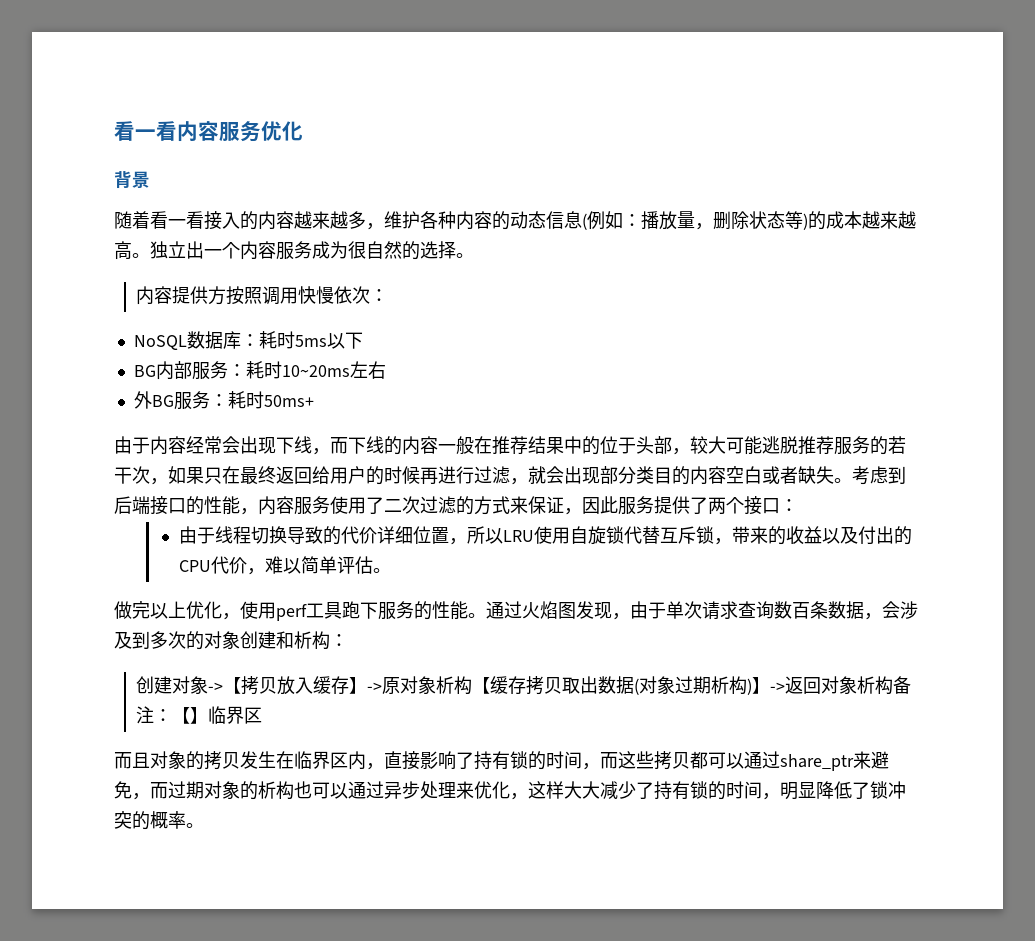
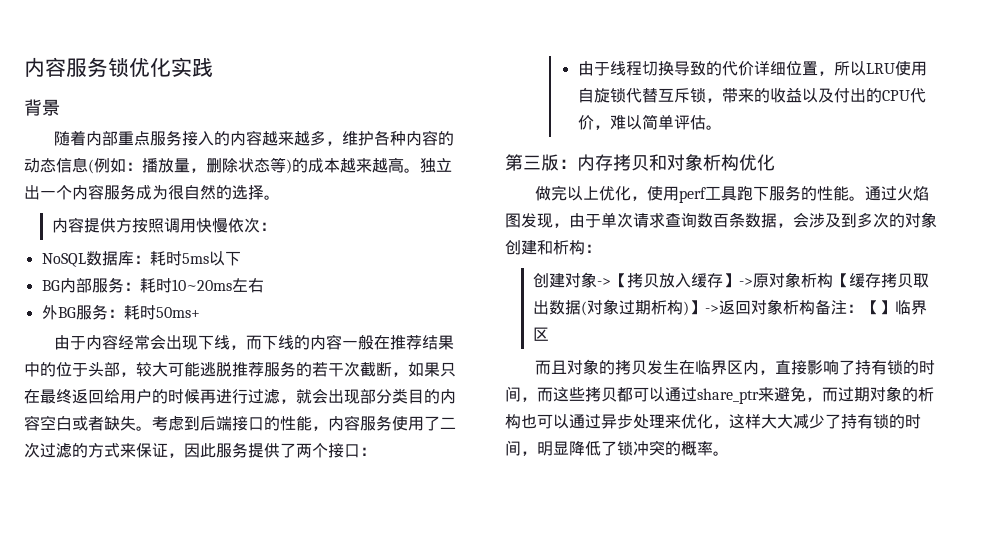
[114,121,303,142] 看一看内容服务优化 -> [24,57,213,78] 内容服务锁优化实践
[150,211,204,229] 看一看 -> [85,130,182,146] 内部重点服务
(150, 475) none -> [360,362,392,377] 截断
(391, 570) none -> [505,154,775,171] // 第三版：内存拷贝和对象析构优化

